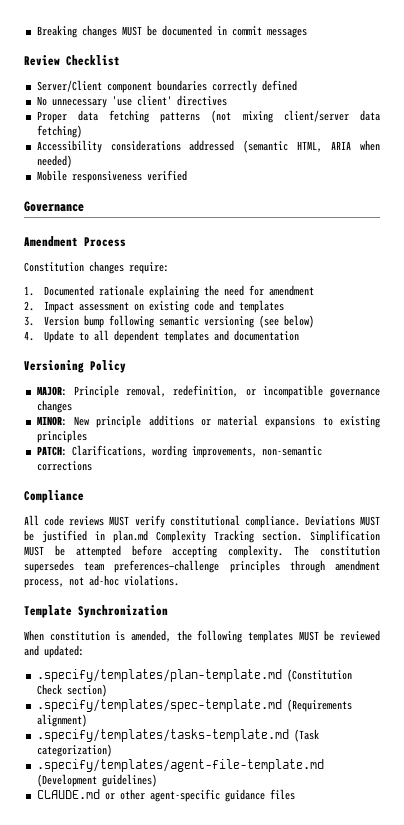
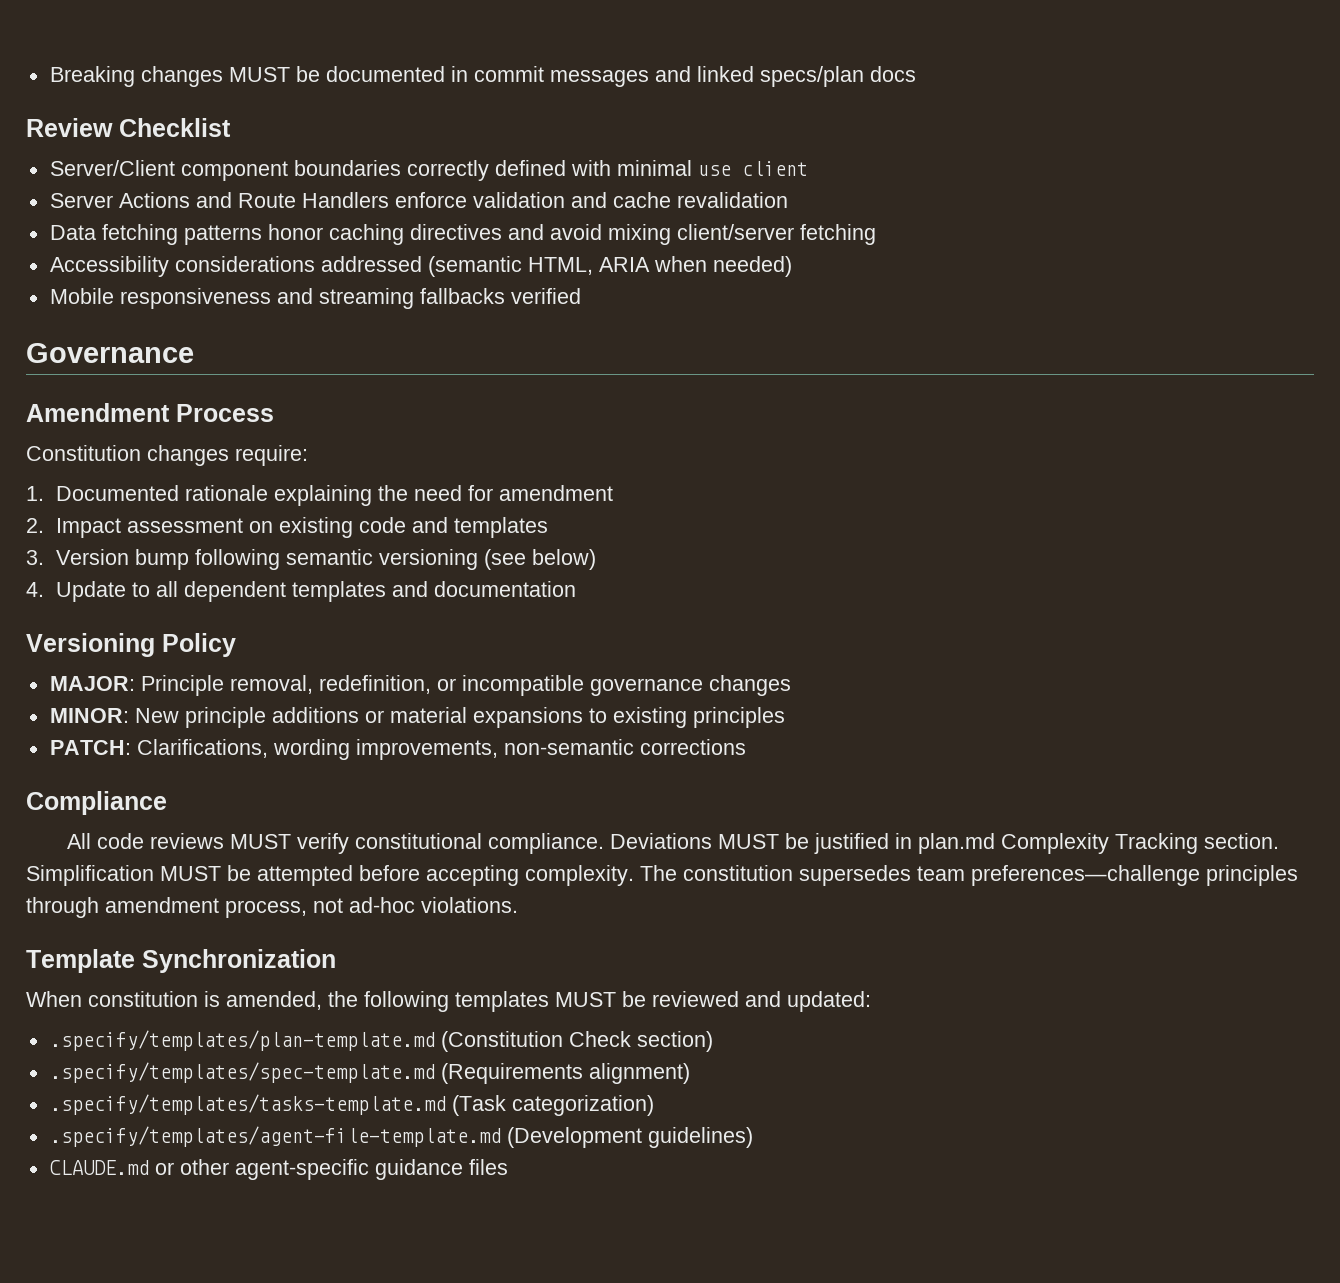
(307, 33) none -> [654,66,916,87] and linked specs/plan docs
[36,95,227,108] [36,110,380,123] [36,125,82,138] // No unnecessary 'use client' directives // Proper data fetching patterns (not mixing client/server data fetching) -> [570,160,808,176] [49,192,788,208] [49,224,876,245] with minimal use client // Server Actions and Route Handlers enforce validation and cache revalidation // Data fetching patterns honor caching directives and avoid mixing client/server fetching
(142, 177) none -> [276,288,505,309] and streaming fallbacks

